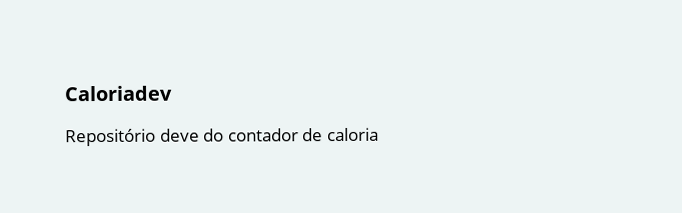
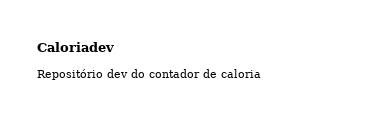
[159,128,200,142] deve -> [107,69,128,78] dev

